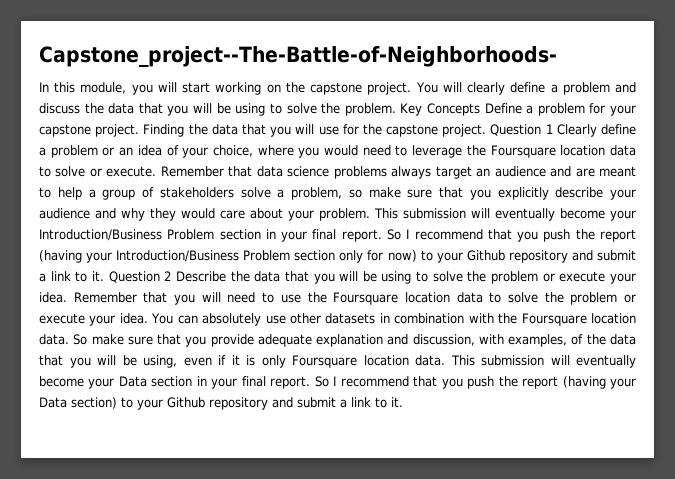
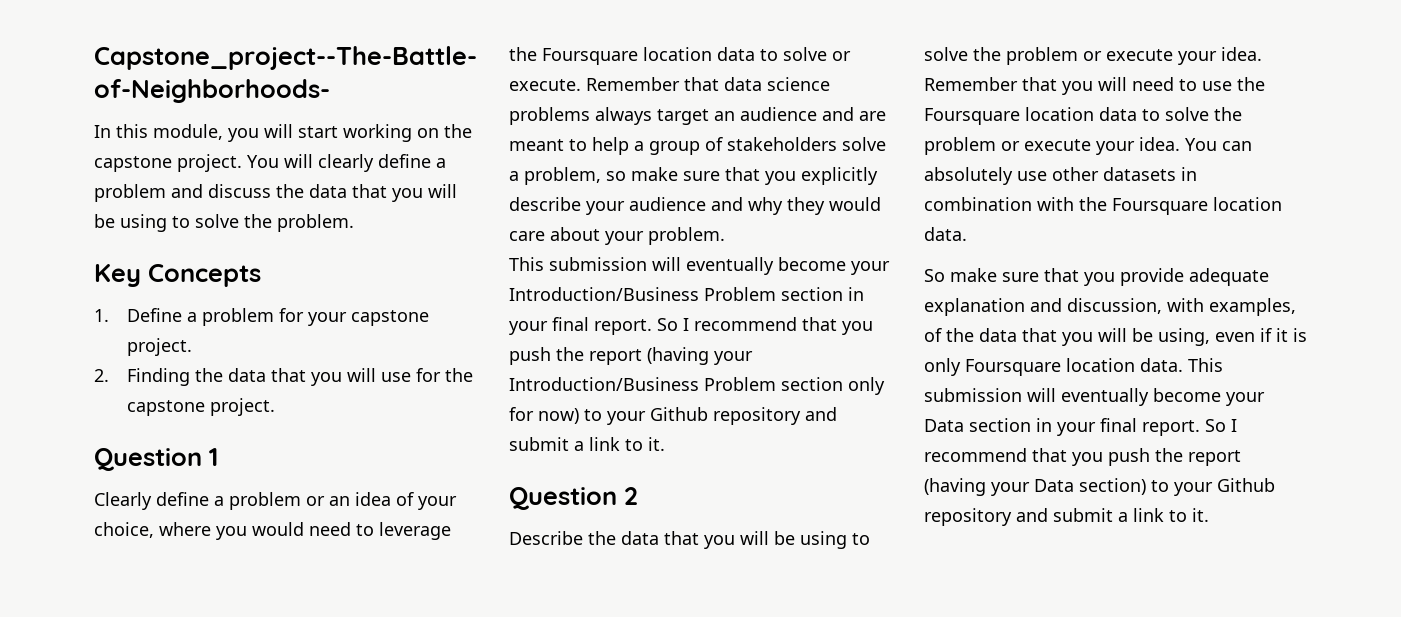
(396, 109) none -> (354, 223) //
(480, 109) none -> [94,309,109,322] // 1.
(140, 130) none -> [94,369,109,382] // 2.
(487, 130) none -> (275, 407) //
(553, 129) none -> (218, 457) //
(370, 214) none -> (725, 236) //
(104, 276) none -> (665, 444) //
(172, 276) none -> (638, 496) //
(69, 339) none -> (967, 234) //

